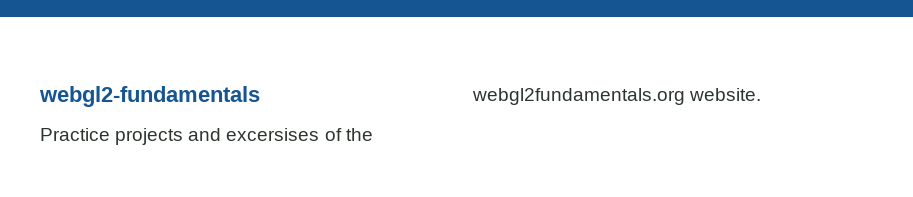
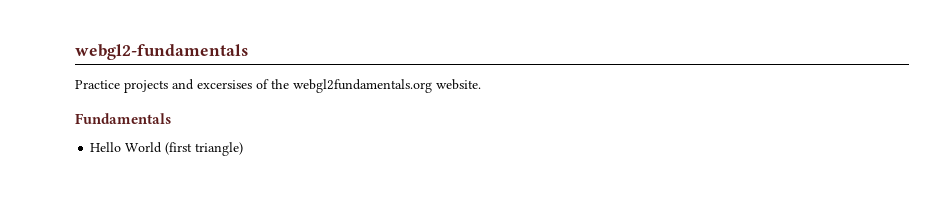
(762, 94) none -> [75,113,171,124] [90,142,244,156] // Fundamentals // Hello World (first triangle)

